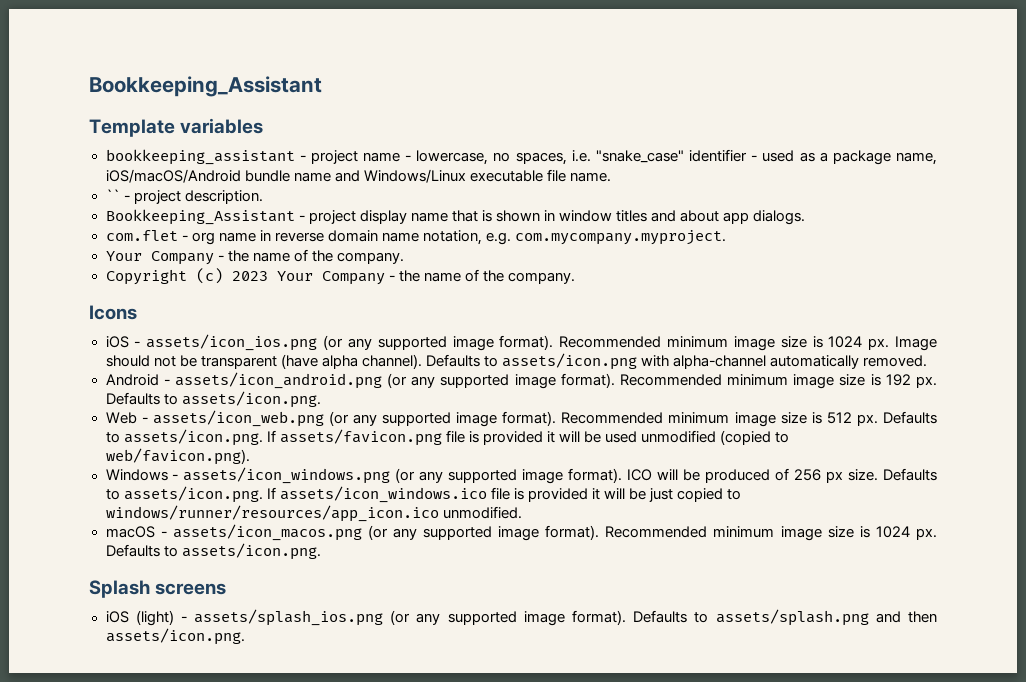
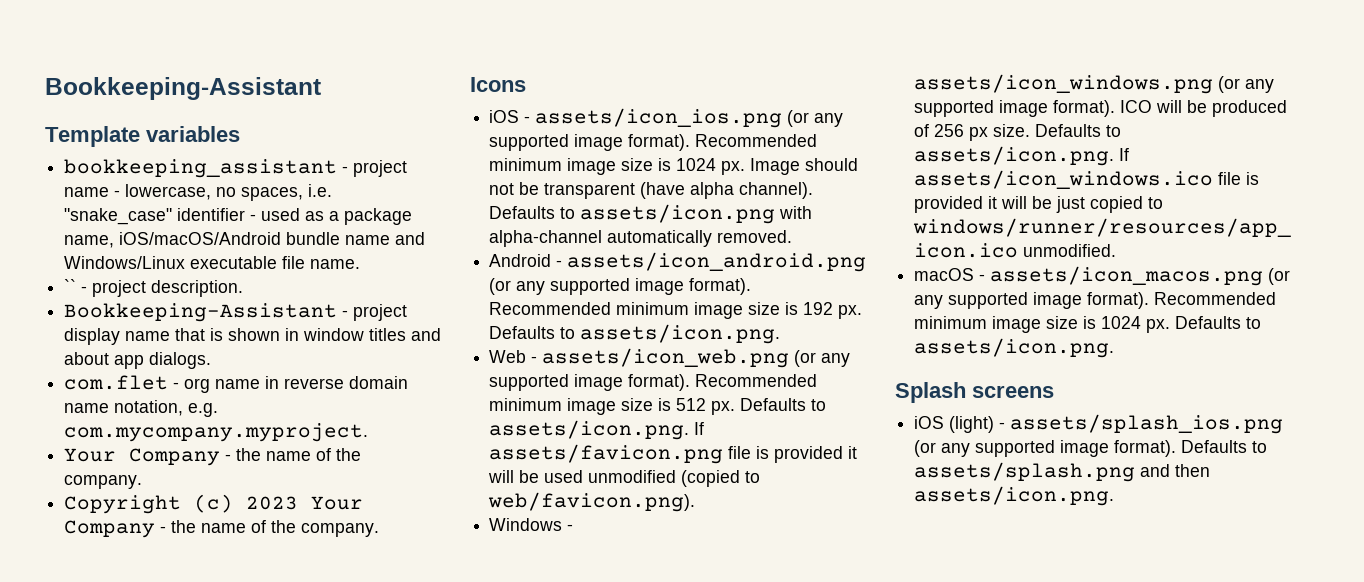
[89,76,322,97] Bookkeeping_Assistant -> [45,77,321,100] Bookkeeping-Assistant
[105,209,295,225] Bookkeeping_Assistant -> [64,303,338,322] Bookkeeping-Assistant

